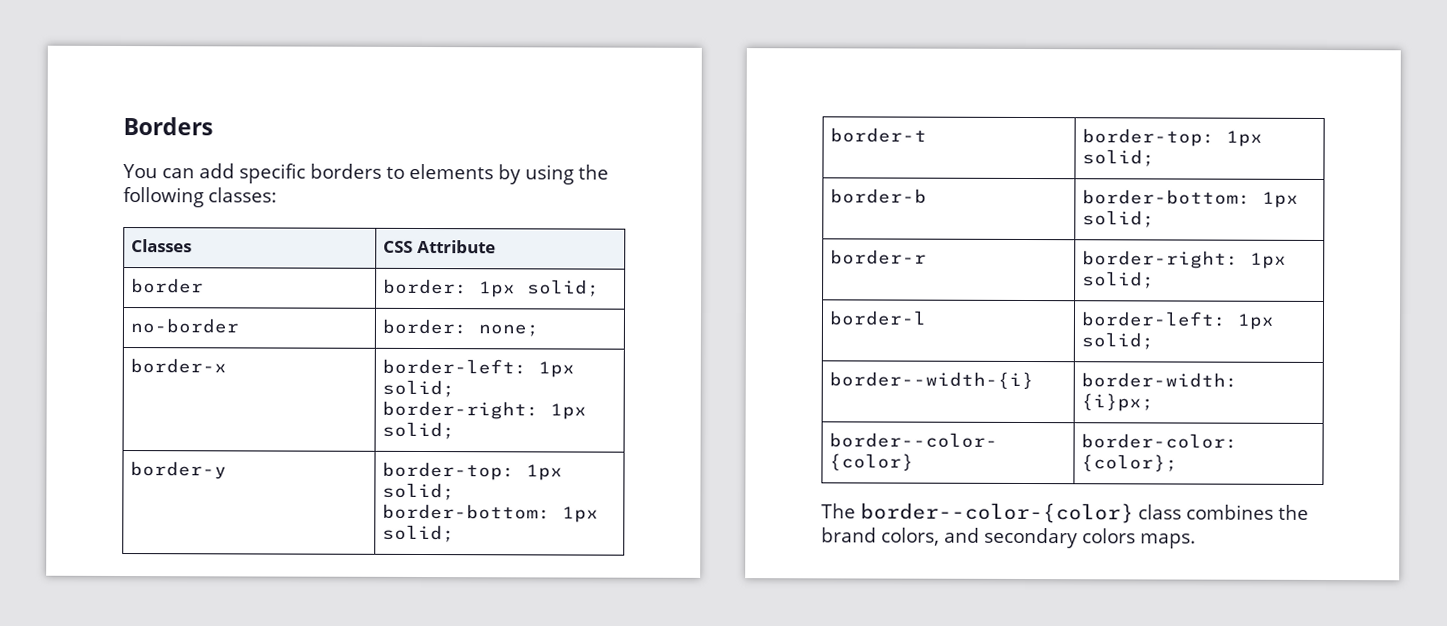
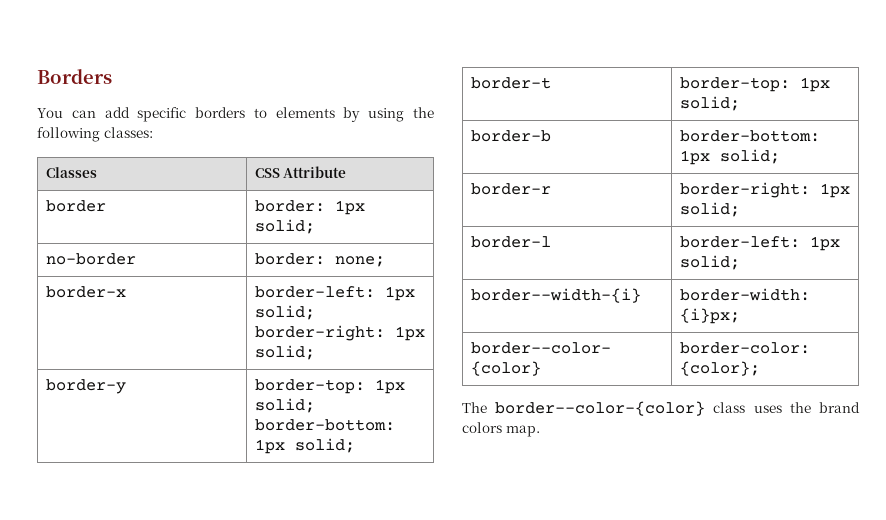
[1186,504,1274,520] combines -> [753,405,782,413] uses
[881,527,1196,549] colors, and secondary colors maps. -> [462,422,540,437] colors map.

